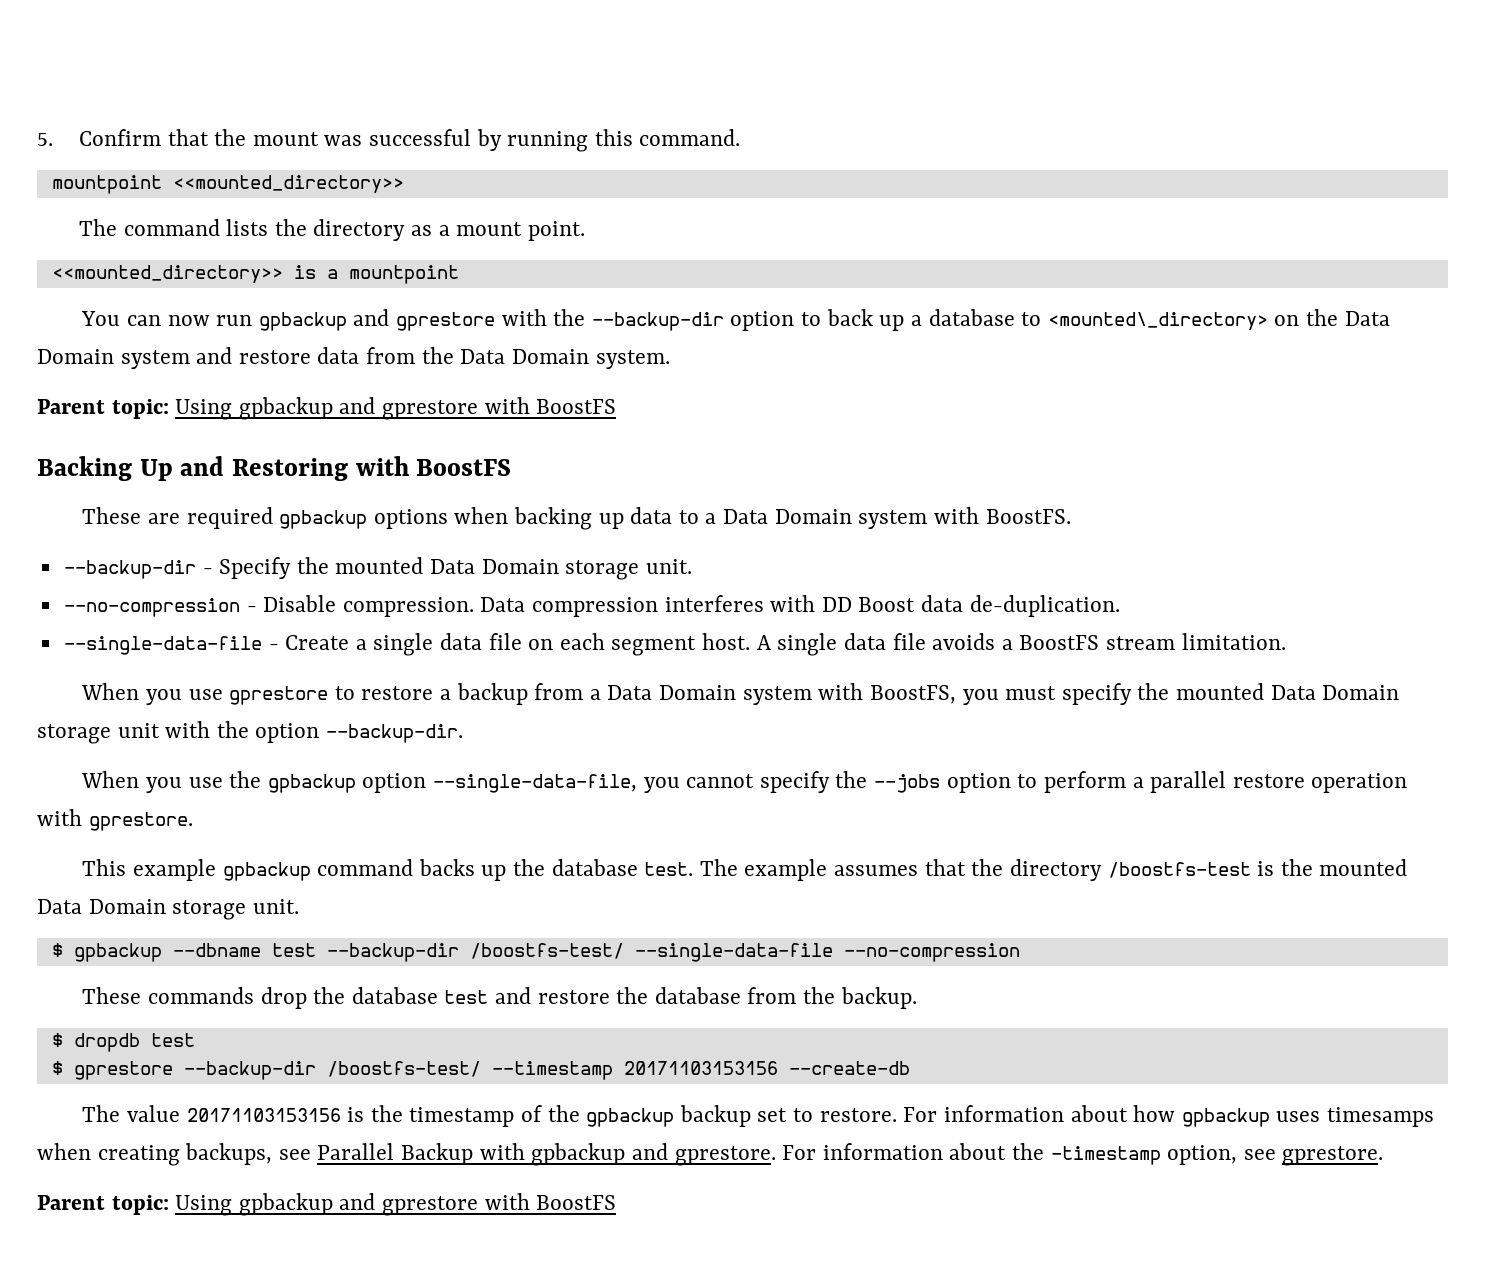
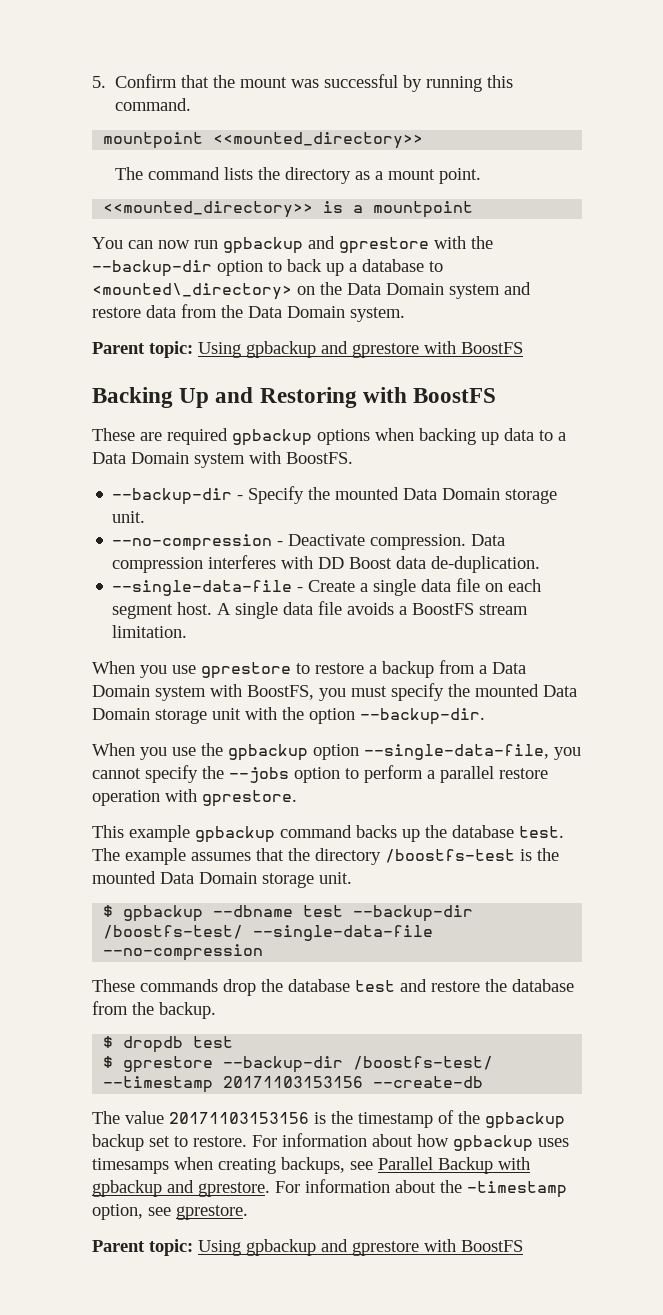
[263,595,337,612] Disable -> [288,534,366,546] Deactivate

